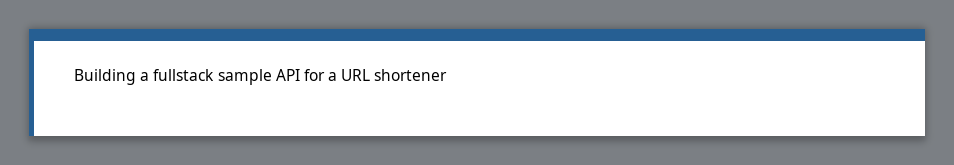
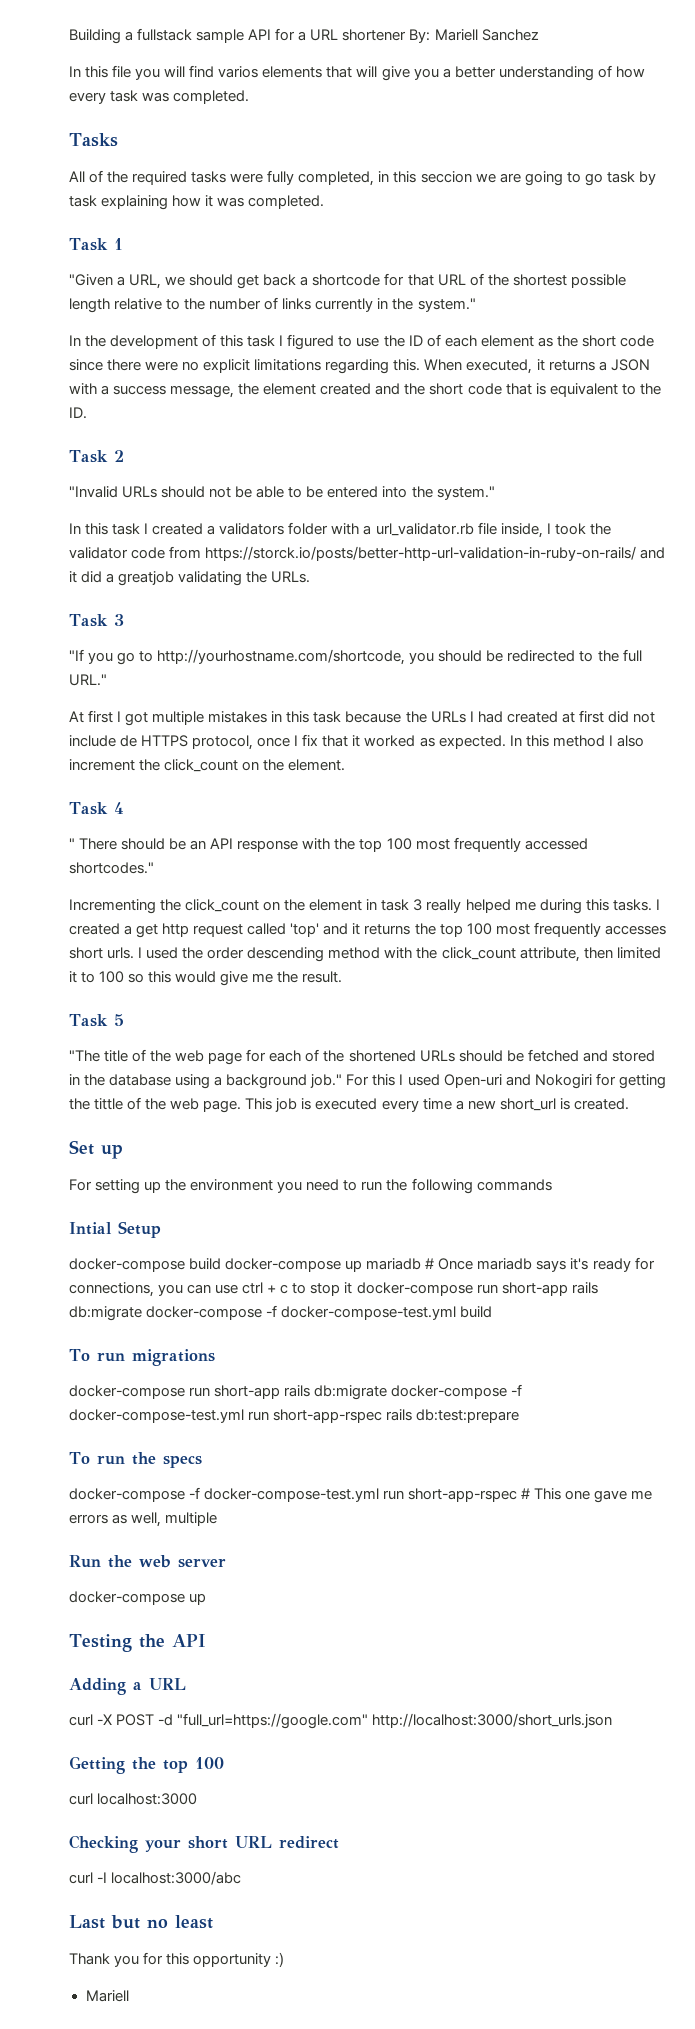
(448, 75) none -> [409,29,539,43] [69,65,645,81] [69,90,250,104] [69,133,118,147] [69,170,656,186] [69,195,325,210] [69,238,123,251] [69,273,626,289] [69,297,476,313] [69,334,654,350] [69,359,650,374] [69,383,661,398] [69,407,87,419] [69,450,124,463] [69,486,495,500] [69,522,611,538] [69,546,666,561] [69,571,311,586] [69,614,124,627] [69,649,642,665] [69,674,107,686] [69,710,655,726] [69,734,644,750] [69,759,346,772] [69,802,124,815] [69,837,588,852] [69,862,154,874] [69,899,660,914] [69,922,666,938] [69,947,661,962] [69,971,343,986] [69,1014,124,1027] [69,1049,655,1065] [69,1073,666,1089] [69,1097,629,1113] [69,1140,123,1159] [69,1178,552,1194] [69,1221,161,1238] [69,1257,655,1272] [69,1282,598,1297] [69,1305,493,1321] [69,1349,215,1366] [69,1384,523,1400] [69,1409,520,1423] [69,1452,202,1468] [69,1487,653,1503] [69,1512,218,1527] [69,1555,226,1568] [69,1591,207,1605] [69,1634,206,1652] [69,1678,186,1695] [69,1713,613,1729] [69,1756,224,1774] [69,1793,198,1805] [69,1835,339,1853] [69,1871,242,1885] [69,1915,213,1929] [69,1952,285,1967] [85,1990,129,2002] By: Mariell Sanchez // In this file you will find varios elements that will give you a better understanding of how every task was completed. // Tasks // All of the required tasks were fully completed, in this seccion we are going to go task by task explaining how it was completed. // Task 1 // "Given a URL, we should get back a shortcode for that URL of the shortest possible length relative to the number of links currently in the system." // In the development of this task I figured to use the ID of each element as the short code since there were no explicit limitations regarding this. When executed, it returns a JSON with a success message, the element created and the short code that is equivalent to the ID. // Task 2 // "Invalid URLs should not be able to be entered into the system." // In this task I created a validators folder with a url_validator.rb file inside, I took the validator code from https://storck.io/posts/better-http-url-validation-in-ruby-on-rails/ and it did a greatjob validating the URLs. // Task 3 // "If you go to http://yourhostname.com/shortcode, you should be redirected to the full URL." // At first I got multiple mistakes in this task because the URLs I had created at first did not include de HTTPS protocol, once I fix that it worked as expected. In this method I also increment the click_count on the element. // Task 4 // " There should be an API response with the top 100 most frequently accessed shortcodes." // Incrementing the click_count on the element in task 3 really helped me during this tasks. I created a get http request called 'top' and it returns the top 100 most frequently accesses short urls. I used the order descending method with the click_count attribute, then limited it to 100 so this would give me the result. // Task 5 // "The title of the web page for each of the shortened URLs should be fetched and stored in the database using a background job." For this I used Open-uri and Nokogiri for getting the tittle of the web page. This job is executed every time a new short_url is created. // Set up // For setting up the environment you need to run the following commands // Intial Setup // docker-compose build docker-compose up mariadb # Once mariadb says it's ready for connections, you can use ctrl + c to stop it docker-compose run short-app rails db:migrate docker-compose -f docker-compose-test.yml build // To run migrations // docker-compose run short-app rails db:migrate docker-compose -f docker-compose-test.yml run short-app-rspec rails db:test:prepare // To run the specs // docker-compose -f docker-compose-test.yml run short-app-rspec # This one gave me errors as well, multiple // Run the web server // docker-compose up // Testing the API // Adding a URL // curl -X POST -d "full_url=https://google.com" http://localhost:3000/short_urls.json // Getting the top 100 // curl localhost:3000 // Checking your short URL redirect // curl -I localhost:3000/abc // Last but no least // Thank you for this opportunity :) // Mariell

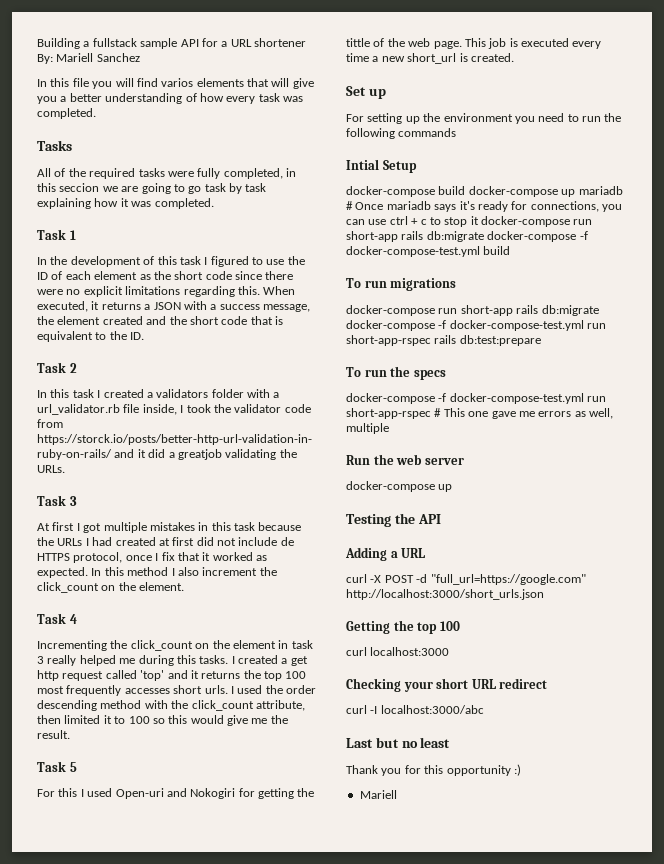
[69,273,626,289] [69,297,476,313] // "Given a URL, we should get back a shortcode for that URL of the shortest possible length relative to the number of links currently in the system." -> (76, 235) none
[69,486,495,500] // "Invalid URLs should not be able to be entered into the system." -> (77, 368) none
[69,649,642,665] [69,674,107,686] // "If you go to http://yourhostname.com/shortcode, you should be redirected to the full URL." -> (77, 501) none
[69,837,588,852] [69,862,154,874] // " There should be an API response with the top 100 most frequently accessed shortcodes." -> (77, 619) none
[69,1049,655,1065] [69,1074,343,1089] "The title of the web page for each of the shortened URLs should be fetched and stored in the database using a background job." -> (77, 767) none

